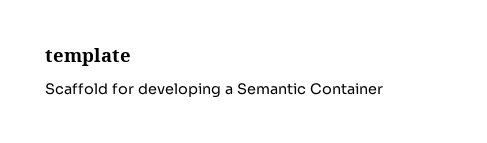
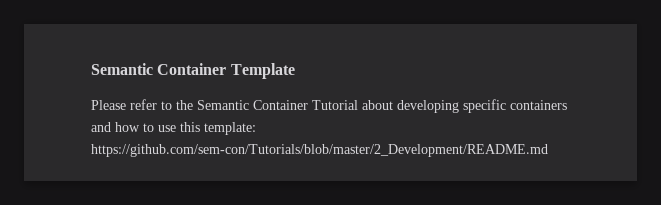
[45,48,131,66] [45,83,383,98] template // Scaffold for developing a Semantic Container -> [91,63,295,79] [91,99,567,113] [91,122,256,135] [91,144,548,157] Semantic Container Template // Please refer to the Semantic Container Tutorial about developing specific containers and how to use this template: https://github.com/sem-con/Tutorials/blob/master/2_Development/README.md

